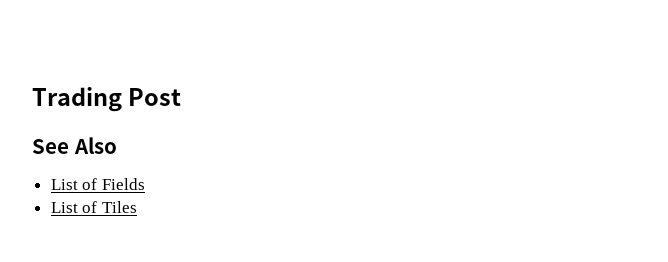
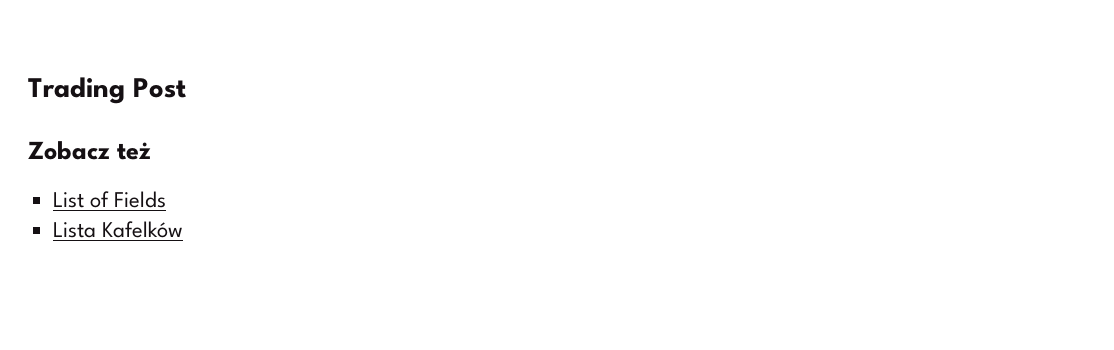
[32,137,117,154] See Also -> [28,141,152,160] Zobacz też
[50,201,137,213] List of Tiles -> [52,221,183,238] Lista Kafelków

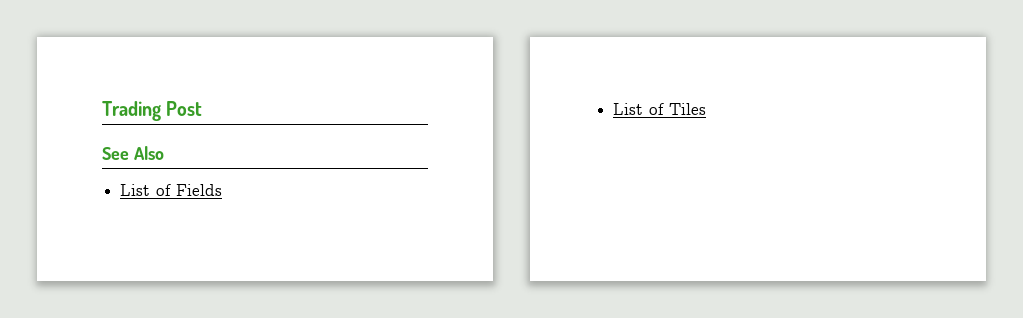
[28,141,152,160] Zobacz też -> [102,146,164,160] See Also
[52,221,183,238] Lista Kafelków -> [613,103,707,115] List of Tiles

